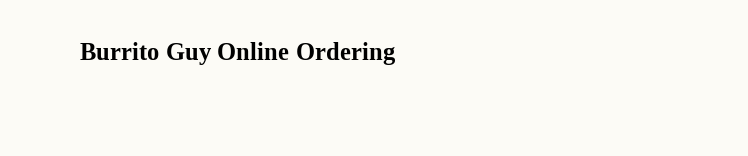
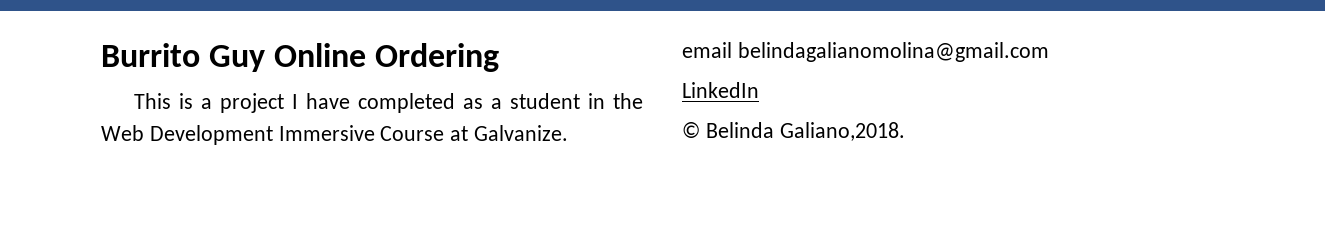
(396, 53) none -> [133,93,643,113] [101,125,569,145] [682,42,1049,62] [682,82,759,98] [682,122,905,141] // This is a project I have completed as a student in the Web Development Immersive Course at Galvanize. // email belindagalianomolina@gmail.com // LinkedIn // © Belinda Galiano,2018.

